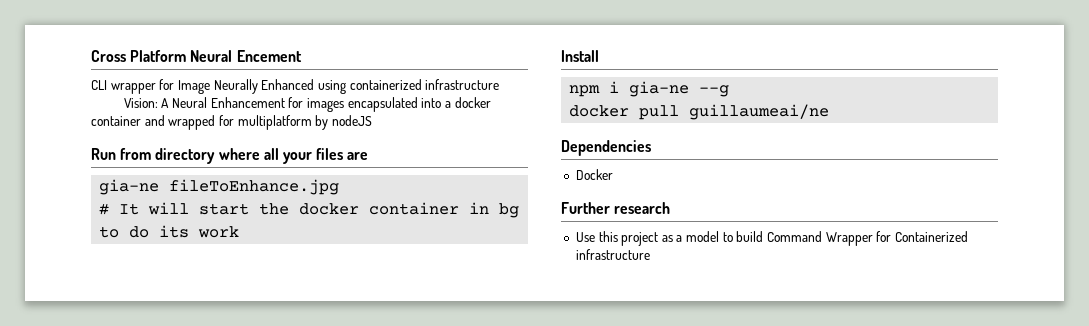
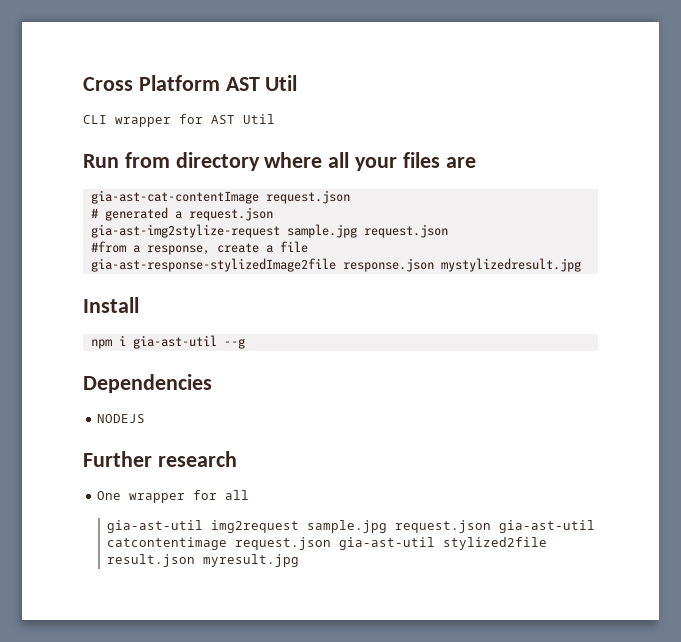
[190,50,302,62] Neural Encement -> [225,75,298,91] AST Util
[177,79,500,94] [123,97,491,112] [91,115,372,130] Image Neurally Enhanced using containerized infrastructure // Vision: A Neural Enhancement for images encapsulated into a docker container and wrapped for multiplatform by nodeJS -> [211,114,275,124] AST Util
[99,179,340,195] gia-ne fileToEnhance.jpg -> [90,190,350,204] gia-ast-cat-contentImage request.json
[119,202,520,218] [99,225,240,238] It will start the docker container in bg to do its work -> [104,207,273,221] [90,224,448,238] [90,241,308,255] [90,258,581,272] generated a request.json // gia-ast-img2stylize-request sample.jpg request.json // #from a response, create a file // gia-ast-response-stylizedImage2file response.json mystylizedresult.jpg
[629,81,690,97] gia-ne -> [132,335,217,349] gia-ast-util
[569,104,830,120] // docker pull guillaumeai/ne -> (245, 343) none
[575,169,613,180] Docker -> [96,414,145,423] NODEJS
[575,231,968,246] [575,249,650,260] Use this project as a model to build Command Wrapper for Containerized infrastructure -> [96,490,249,503] [106,520,595,533] [106,537,547,550] [106,554,299,567] One wrapper for all // gia-ast-util img2request sample.jpg request.json gia-ast-util catcontentimage request.json gia-ast-util stylized2file result.json myresult.jpg

